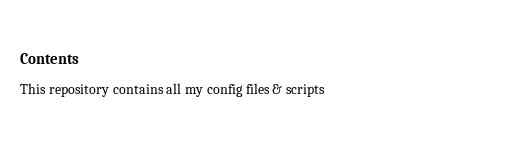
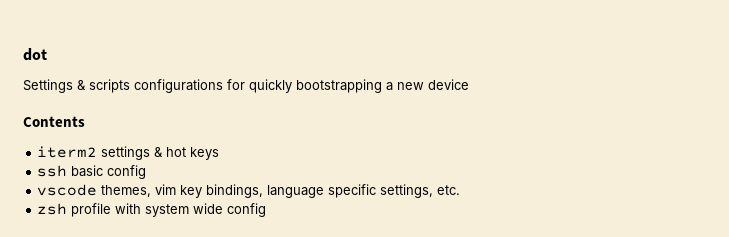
[20,53,79,64] [20,83,326,97] Contents // This repository contains all my config files & scripts -> [23,48,47,61] [23,79,469,93] [23,116,85,127] [37,146,220,160] [37,165,147,179] [37,184,461,198] [37,203,267,217] dot // Settings & scripts configurations for quickly bootstrapping a new device // Contents // iterm2 settings & hot keys // ssh basic config // vscode themes, vim key bindings, language specific settings, etc. // zsh profile with system wide config

